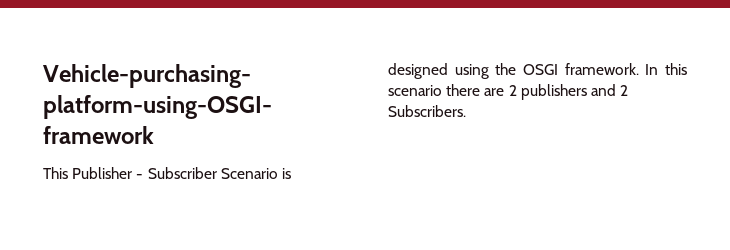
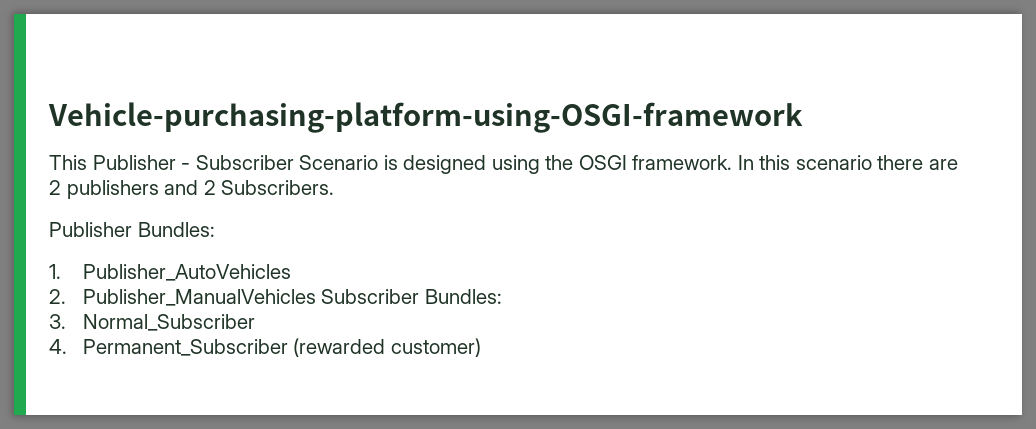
(466, 111) none -> [49,222,215,237] [49,264,291,281] [49,289,502,306] [49,314,255,331] [49,338,481,357] // Publisher Bundles: // 1. Publisher_AutoVehicles // 2. Publisher_ManualVehicles Subscriber Bundles: // 3. Normal_Subscriber // 4. Permanent_Subscriber (rewarded customer)

